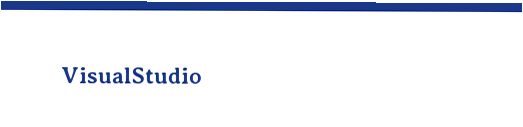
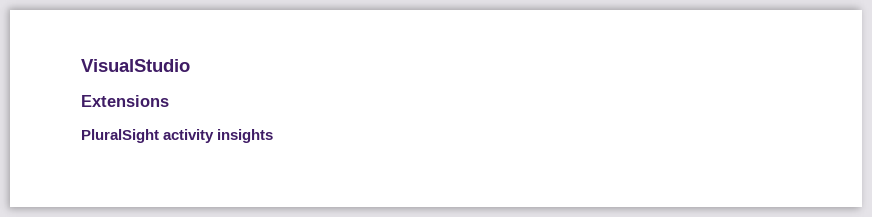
(202, 75) none -> [81,95,169,107] [81,129,274,143] // Extensions // PluralSight activity insights

